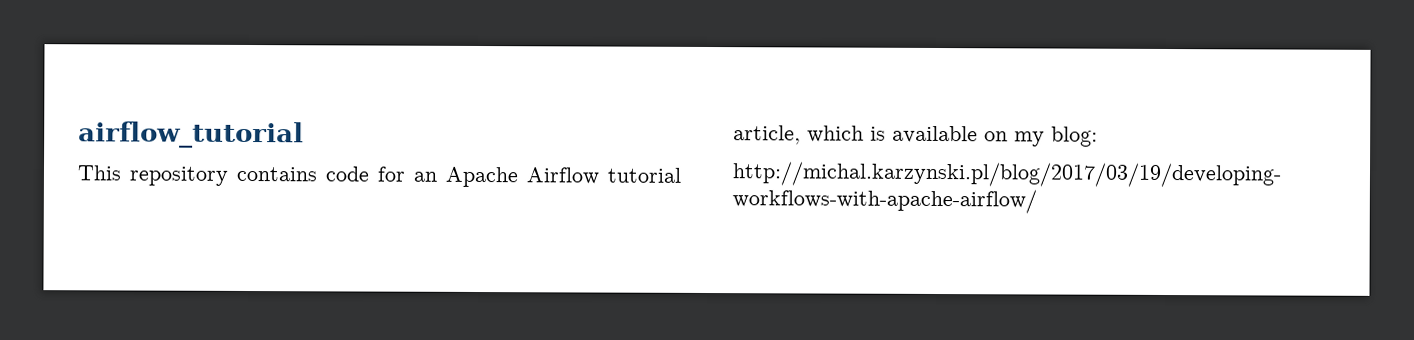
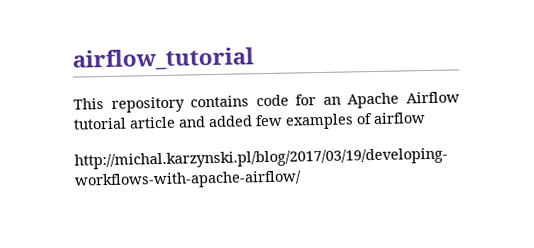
[733,125,1098,147] article, which is available on my blog: -> [129,112,426,130] article and added few examples of airflow

